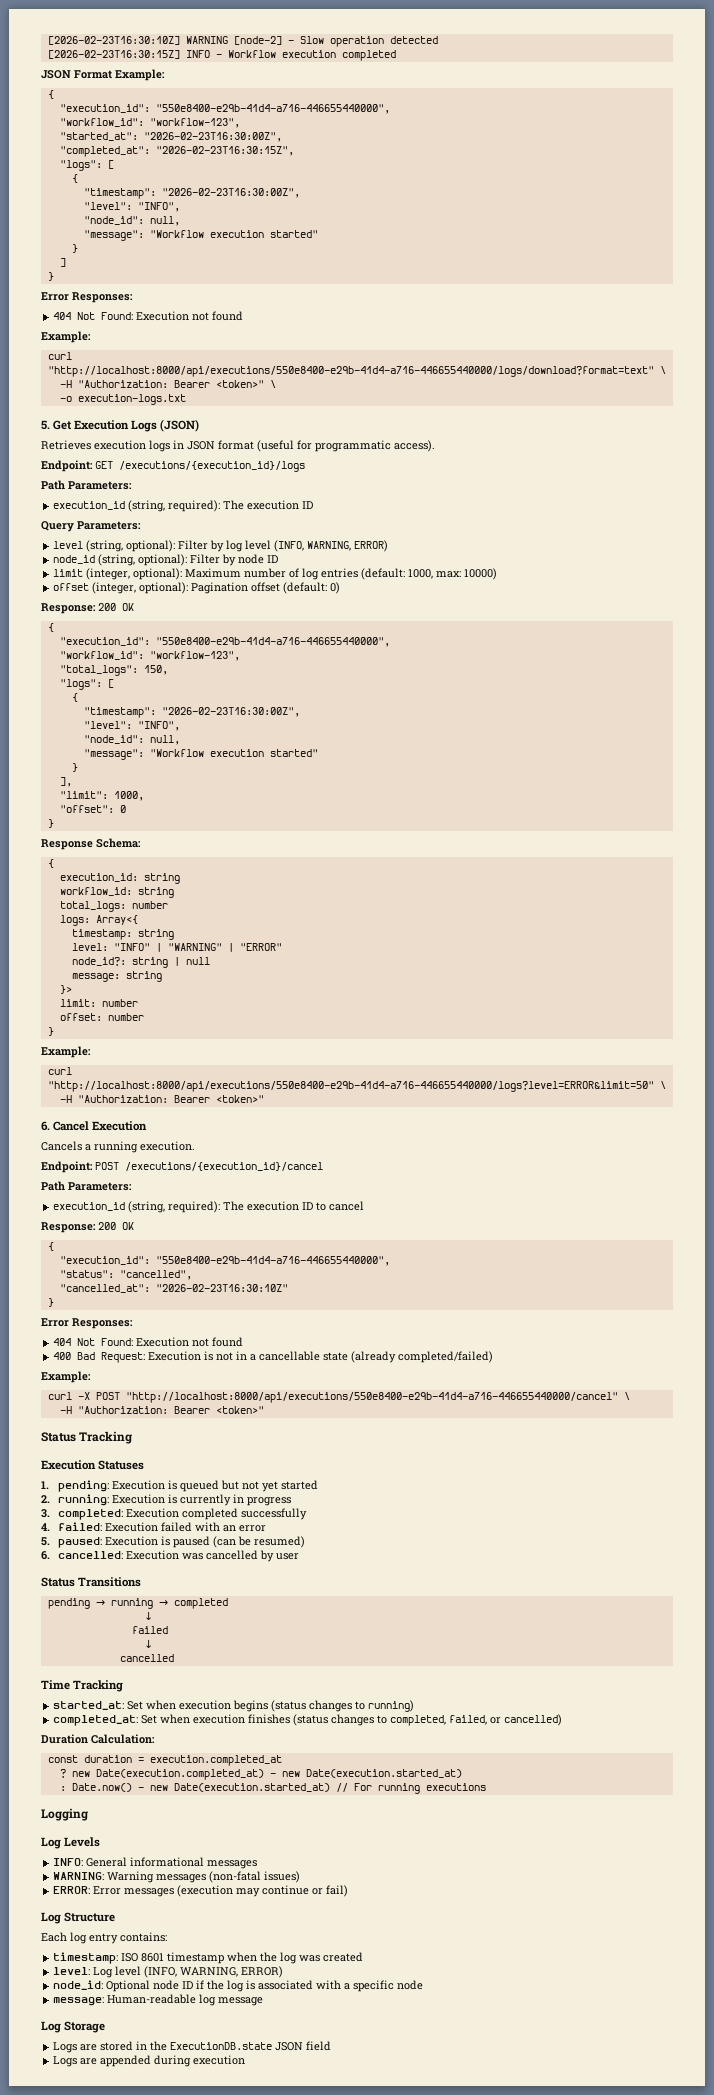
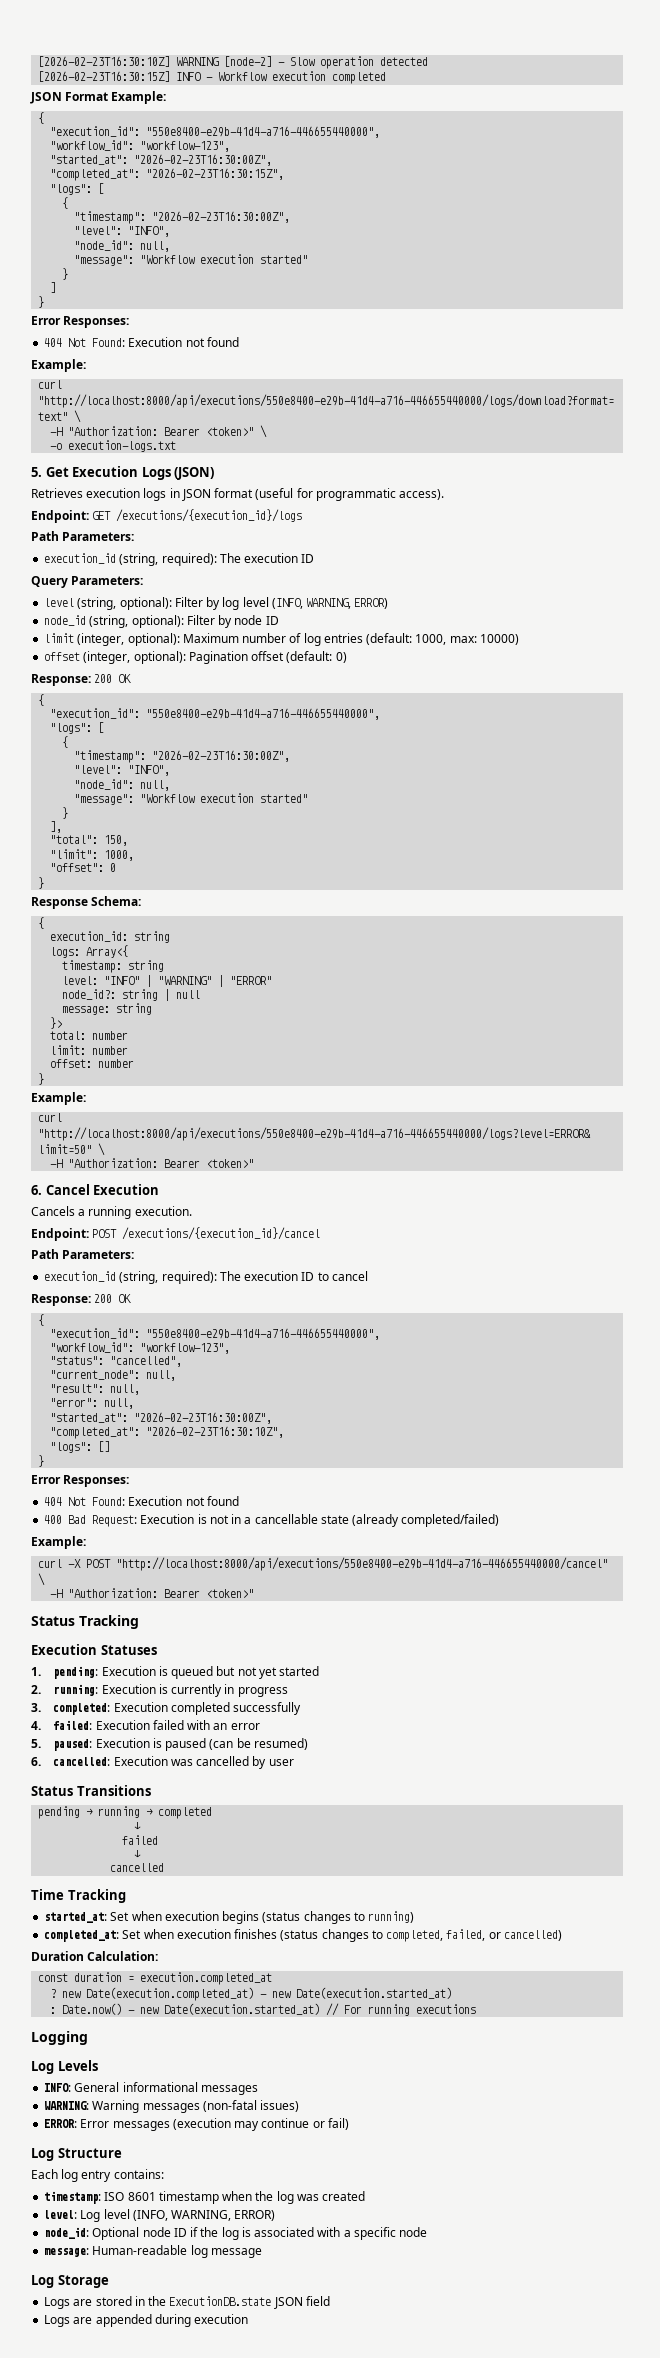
[59,651,240,661] [59,665,168,676] // "workflow_id": "workflow-123", // "total_logs": 150, -> (381, 714) none
(72, 782) none -> [50,835,129,846] // "total": 150,
[59,887,174,898] [59,901,168,912] // workflow_id: string // total_logs: number -> (171, 937) none
(72, 989) none -> [50,1031,129,1040] // total: number
(390, 1261) none -> [50,1342,231,1354] // "workflow_id": "workflow-123",
[59,1284,288,1293] "cancelled_at": "2026-02-23T16:30:10Z" -> [50,1370,177,1381] [50,1384,141,1395] [50,1398,135,1409] [50,1412,273,1424] [50,1426,285,1439] [50,1441,111,1453] "current_node": null, // "result": null, // "error": null, // "started_at": "2026-02-23T16:30:00Z", // "completed_at": "2026-02-23T16:30:10Z", // "logs": []

